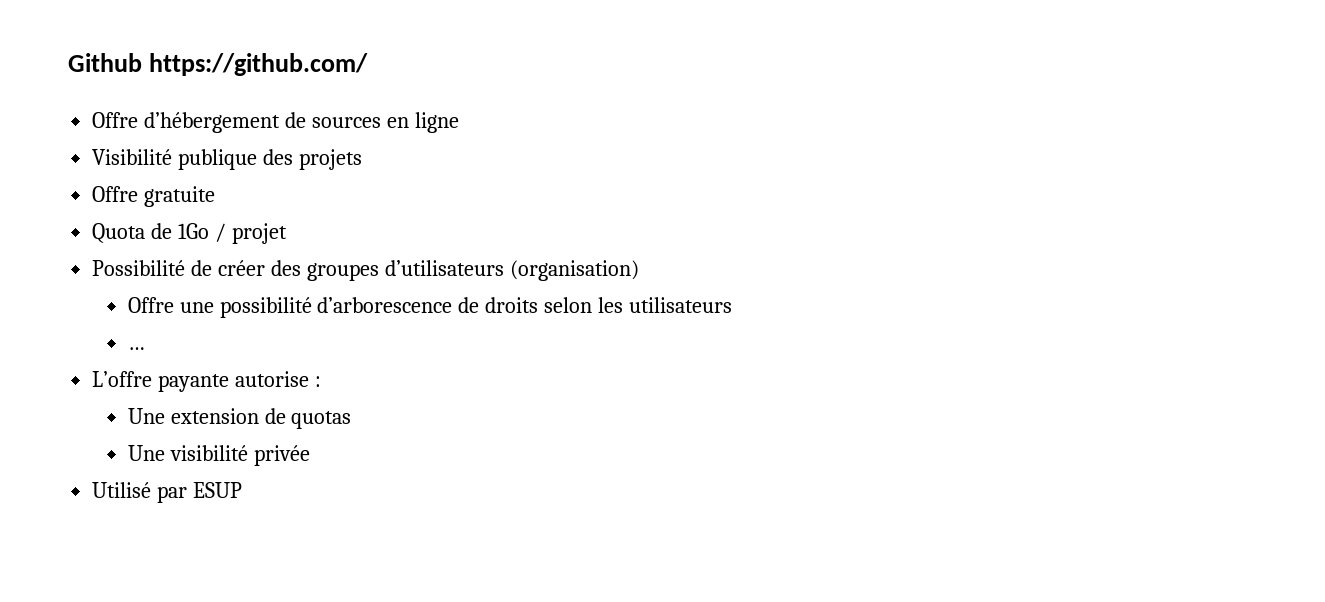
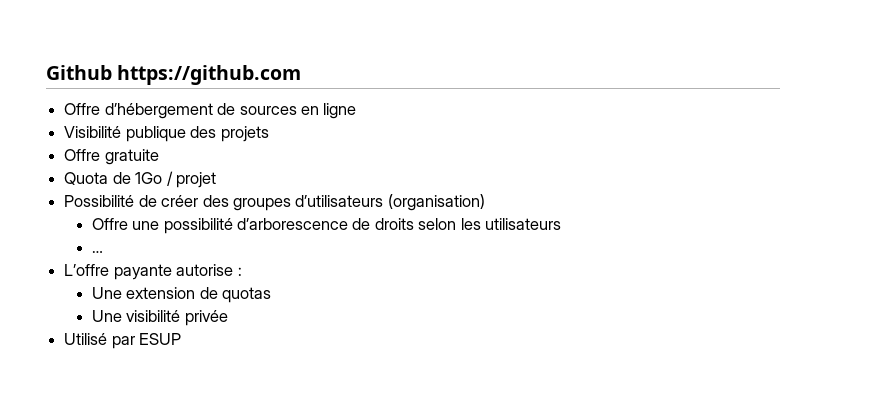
[148,53,368,76] https://github.com/ -> [117,65,302,85] https://github.com

